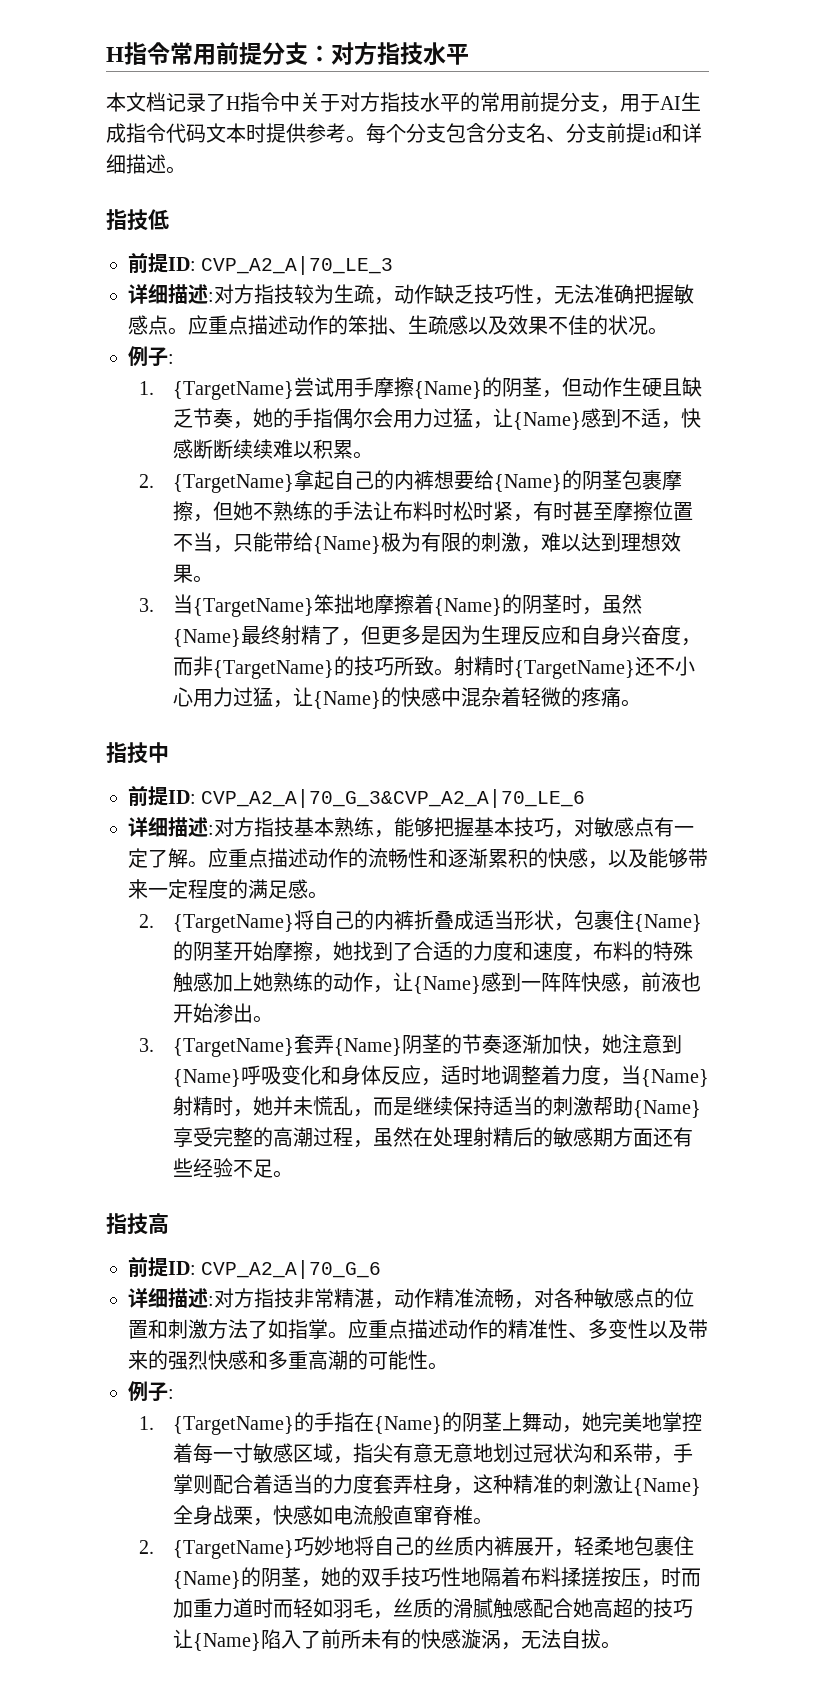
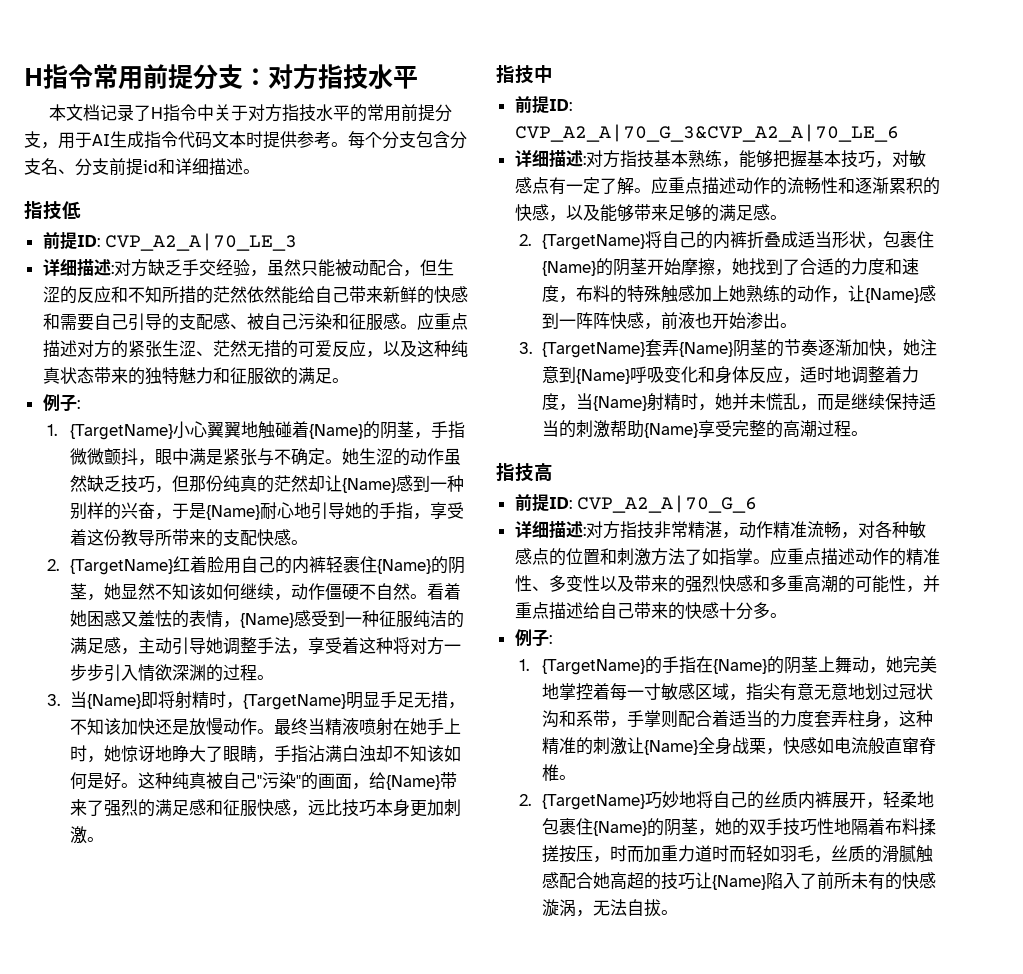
[254,284,694,305] [128,315,668,335] [128,346,174,367] [139,377,702,400] [172,408,701,430] [172,439,373,459] [139,470,682,493] [172,501,693,522] [172,532,681,554] [172,564,213,583] [139,594,642,617] [172,625,701,647] [172,656,695,679] [172,687,621,709] 指技较为生疏，动作缺乏技巧性，无法准确把握敏感点。应重点描述动作的笨拙、生疏感以及效果不佳的状况。 // 例子: // 1. {TargetName}尝试用手摩擦{Name}的阴茎，但动作生硬且缺乏节奏，她的手指偶尔会用力过猛，让{Name}感到不适，快感断断续续难以积累。 // 2. {TargetName}拿起自己的内裤想要给{Name}的阴茎包裹摩擦，但她不熟练的手法让布料时松时紧，有时甚至摩擦位置不当，只能带给{Name}极为有限的刺激，难以达到理想效果。 // 3.当{TargetName}笨拙地摩擦着{Name}的阴茎时，虽然{Name}最终射精了，但更多是因为生理反应和自身兴奋度，而非{TargetName}的技巧所致。射精时{TargetName}还不小心用力过猛，让{Name}的快感中混杂着轻微的疼痛 -> [147,259,454,277] [42,286,468,304] [42,313,468,331] [42,340,468,358] [42,367,349,385] [42,394,80,412] [46,421,465,440] [69,448,461,466] [69,475,464,493] [69,502,464,520] [69,529,308,547] [46,556,465,575] [69,583,461,601] [69,610,464,628] [69,637,461,655] [69,664,274,682] [46,691,465,710] [69,717,461,736] [69,745,461,763] [69,772,457,790] [69,799,461,817] [69,826,87,844] 缺乏手交经验，虽然只能被动配合，但生涩的反应和不知所措的茫然依然能给自己带来新鲜的快感和需要自己引导的支配感、被自己污染和征服感。应重点描述对方的紧张生涩、茫然无措的可爱反应，以及这种纯真状态带来的独特魅力和征服欲的满足。 // 例子: // 1. {TargetName}小心翼翼地触碰着{Name}的阴茎，手指微微颤抖，眼中满是紧张与不确定。她生涩的动作虽然缺乏技巧，但那份纯真的茫然却让{Name}感到一种别样的兴奋，于是{Name}耐心地引导她的手指，享受着这份教导所带来的支配快感。 // 2. {TargetName}红着脸用自己的内裤轻裹住{Name}的阴茎，她显然不知该如何继续，动作僵硬不自然。看着她困惑又羞怯的表情，{Name}感受到一种征服纯洁的满足感，主动引导她调整手法，享受着这种将对方一步步引入情欲深渊的过程。 // 3.当{Name}即将射精时，{TargetName}明显手足无措，不知该加快还是放慢动作。最终当精液喷射在她手上时，她惊讶地睁大了眼睛，手指沾满白浊却不知该如何是好。这种纯真被自己"污染"的画面，给{Name}带来了强烈的满足感和征服快感，远比技巧本身更加刺激
[148,879,228,899] 一定程度 -> [667,204,702,222] 足够
[352,1127,693,1148] [172,1158,273,1178] ，虽然在处理射精后的敏感期方面还有些经验不足 -> (851, 428) none
(428, 1360) none -> [905,575,940,593] [514,602,770,620] ，并重点描述给自己带来的快感十分多

